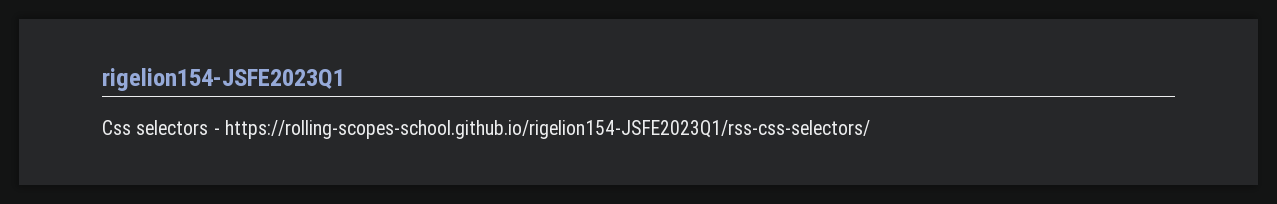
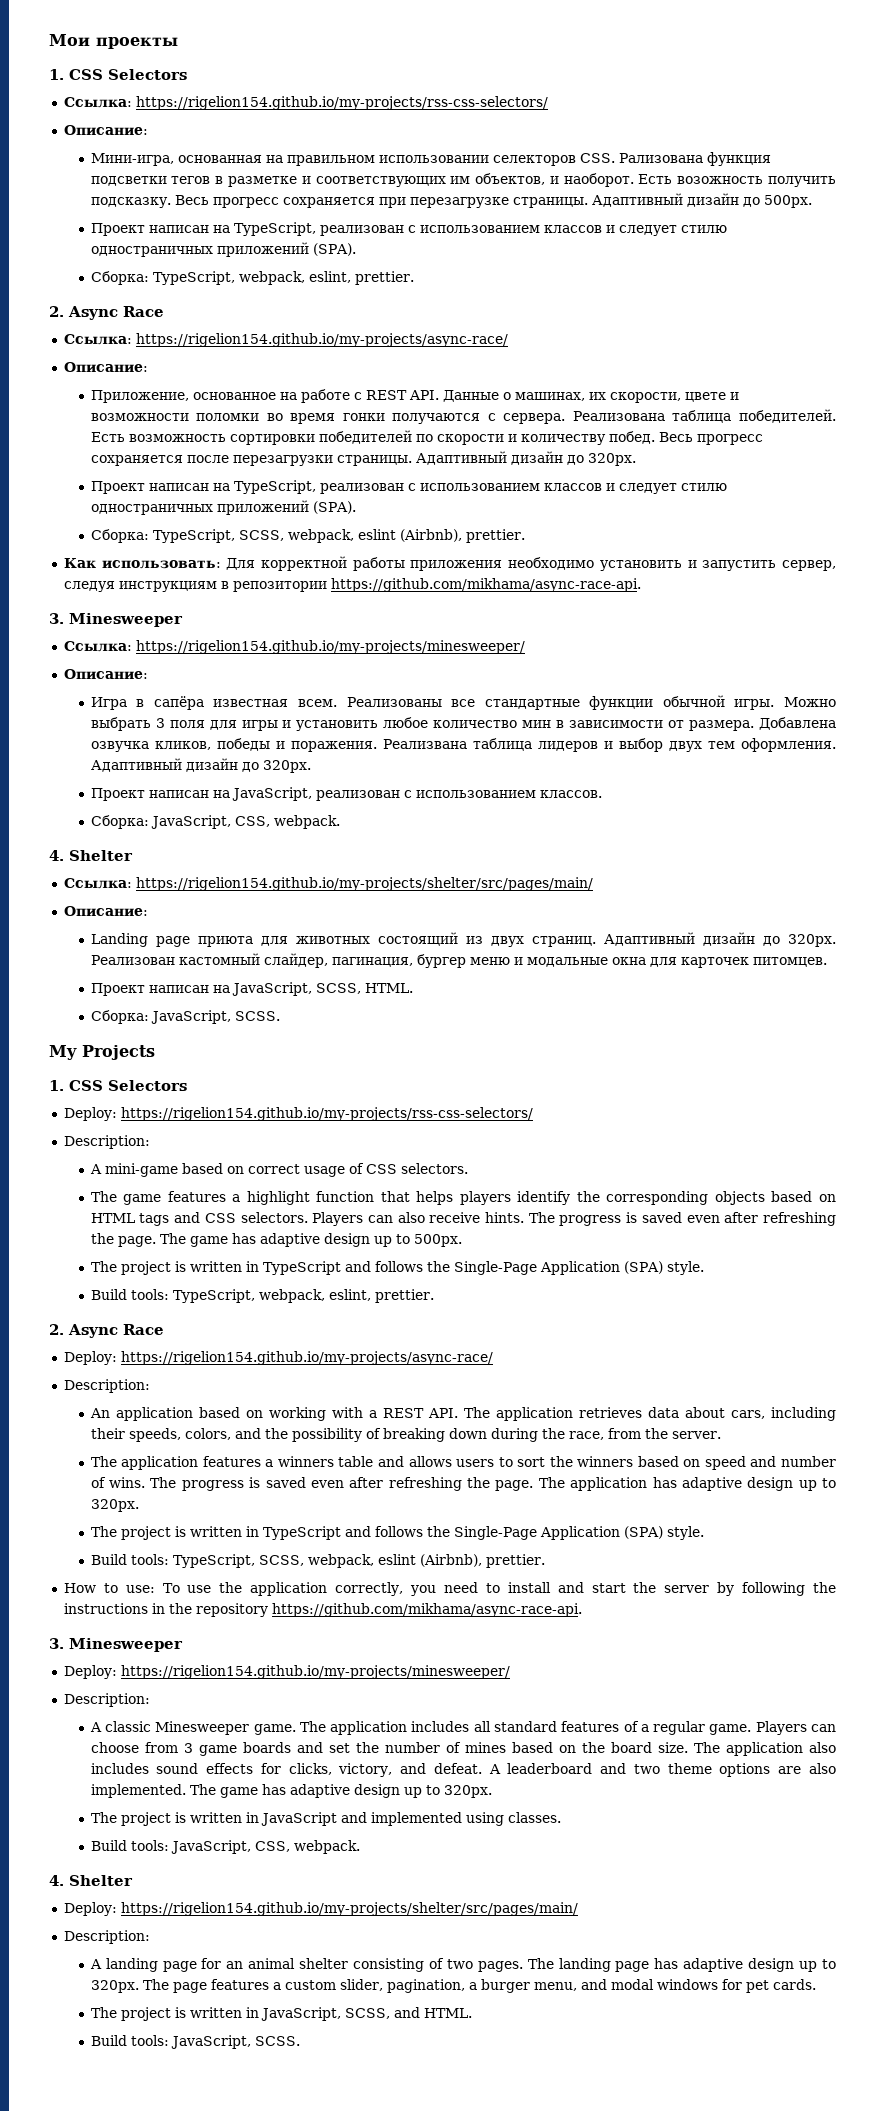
[102,68,345,91] [102,120,870,139] rigelion154-JSFE2023Q1 // Css selectors - https://rolling-scopes-school.github.io/rigelion154-JSFE2023Q1/rss-css-selectors/ -> [49,34,178,49] [49,69,187,80] [63,96,548,110] [63,125,148,135] [90,152,771,166] [90,173,837,187] [90,193,812,208] [90,222,727,236] [90,242,356,257] [90,271,414,285] [49,306,164,320] [63,333,508,347] [63,362,148,372] [90,389,739,403] [90,409,836,424] [90,430,763,445] [90,451,636,466] [90,480,727,494] [90,500,356,515] [90,529,525,543] [63,556,836,571] [63,578,641,592] [49,613,183,627] [63,640,525,654] [63,669,148,679] [90,695,836,710] [90,717,836,731] [90,738,837,752] [90,758,311,773] [90,787,602,801] [90,815,340,829] [49,850,133,861] [63,877,593,891] [63,906,148,916] [90,932,837,947] [90,953,827,968] [90,982,413,996] [90,1010,280,1024] [49,1045,155,1060] [49,1080,187,1091] [63,1107,533,1121] [63,1135,150,1149] [89,1163,468,1177] [90,1191,836,1205] [90,1212,837,1226] [90,1233,462,1247] [90,1261,704,1275] [90,1289,434,1303] [49,1324,164,1338] [63,1351,493,1365] [63,1379,150,1393] [89,1407,837,1421] [90,1428,721,1442] [90,1456,836,1470] [90,1477,836,1491] [90,1499,139,1512] [90,1526,704,1540] [90,1554,545,1568] [63,1582,836,1596] [63,1603,582,1617] [49,1638,183,1652] [63,1665,510,1679] [63,1693,150,1707] [89,1721,837,1735] [90,1742,836,1756] [90,1763,837,1777] [90,1784,492,1798] [90,1812,561,1826] [90,1840,360,1854] [49,1875,133,1886] [63,1902,578,1916] [63,1930,150,1944] [89,1958,836,1972] [90,1979,816,1993] [90,2007,472,2021] [90,2035,300,2049] Мои проекты // 1. CSS Selectors // Ссылка: https://rigelion154.github.io/my-projects/rss-css-selectors/ // Описание: // Мини-игра, основанная на правильном использовании селекторов CSS. Рализована функция подсветки тегов в разметке и соответствующих им объектов, и наоборот. Есть возожность получить подсказку. Весь прогресс сохраняется при перезагрузке страницы. Адаптивный дизайн до 500px. // Проект написан на TypeScript, реализован с использованием классов и следует стилю одностраничных приложений (SPA). // Сборка: TypeScript, webpack, eslint, prettier. // 2. Async Race // Ссылка: https://rigelion154.github.io/my-projects/async-race/ // Описание: // Приложение, основанное на работе с REST API. Данные о машинах, их скорости, цвете и возможности поломки во время гонки получаются с сервера. Реализована таблица победителей. Есть возможность сортировки победителей по скорости и количеству побед. Весь прогресс сохраняется после перезагрузки страницы. Адаптивный дизайн до 320px. // Проект написан на TypeScript, реализован с использованием классов и следует стилю одностраничных приложений (SPA). // Сборка: TypeScript, SCSS, webpack, eslint (Airbnb), prettier. // Как использовать: Для корректной работы приложения необходимо установить и запустить сервер, следуя инструкциям в репозитории https://github.com/mikhama/async-race-api. // 3. Minesweeper // Ссылка: https://rigelion154.github.io/my-projects/minesweeper/ // Описание: // Игра в сапёра известная всем. Реализованы все стандартные функции обычной игры. Можно выбрать 3 поля для игры и установить любое количество мин в зависимости от размера. Добавлена озвучка кликов, победы и поражения. Реализвана таблица лидеров и выбор двух тем оформления. Адаптивный дизайн до 320px. // Проект написан на JavaScript, реализован с использованием классов. // Сборка: JavaScript, CSS, webpack. // 4. Shelter // Ссылка: https://rigelion154.github.io/my-projects/shelter/src/pages/main/ // Описание: // Landing page приюта для животных состоящий из двух страниц. Адаптивный дизайн до 320px. Реализован кастомный слайдер, пагинация, бургер меню и модальные окна для карточек питомцев. // Проект написан на JavaScript, SCSS, HTML. // Сборка: JavaScript, SCSS. // My Projects // 1. CSS Selectors // Deploy: https://rigelion154.github.io/my-projects/rss-css-selectors/ // Description: // A mini-game based on correct usage of CSS selectors. // The game features a highlight function that helps players identify the corresponding objects based on HTML tags and CSS selectors. Players can also receive hints. The progress is saved even after refreshing the page. The game has adaptive design up to 500px. // The project is written in TypeScript and follows the Single-Page Application (SPA) style. // Build tools: TypeScript, webpack, eslint, prettier. // 2. Async Race // Deploy: https://rigelion154.github.io/my-projects/async-race/ // Description: // An application based on working with a REST API. The application retrieves data about cars, including their speeds, colors, and the possibility of breaking down during the race, from the server. // The application features a winners table and allows users to sort the winners based on speed and number of wins. The progress is saved even after refreshing the page. The application has adaptive design up to 320px. // The project is written in TypeScript and follows the Single-Page Application (SPA) style. // Build tools: TypeScript, SCSS, webpack, eslint (Airbnb), prettier. // How to use: To use the application correctly, you need to install and start the server by following the instructions in the repository https://github.com/mikhama/async-race-api. // 3. Minesweeper // Deploy: https://rigelion154.github.io/my-projects/minesweeper/ // Description: // A classic Minesweeper game. The application includes all standard features of a regular game. Players can choose from 3 game boards and set the number of mines based on the board size. The application also includes sound effects for clicks, victory, and defeat. A leaderboard and two theme options are also implemented. The game has adaptive design up to 320px. // The project is written in JavaScript and implemented using classes. // Build tools: JavaScript, CSS, webpack. // 4. Shelter // Deploy: https://rigelion154.github.io/my-projects/shelter/src/pages/main/ // Description: // A landing page for an animal shelter consisting of two pages. The landing page has adaptive design up to 320px. The page features a custom slider, pagination, a burger menu, and modal windows for pet cards. // The project is written in JavaScript, SCSS, and HTML. // Build tools: JavaScript, SCSS.

